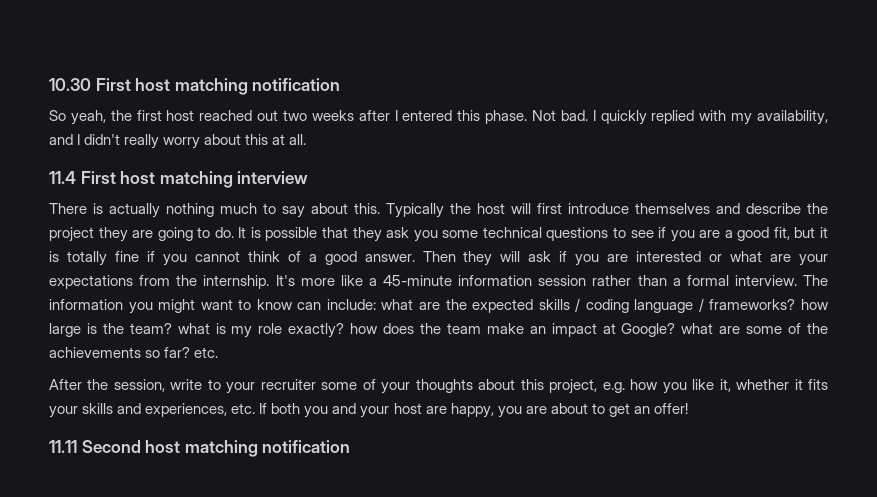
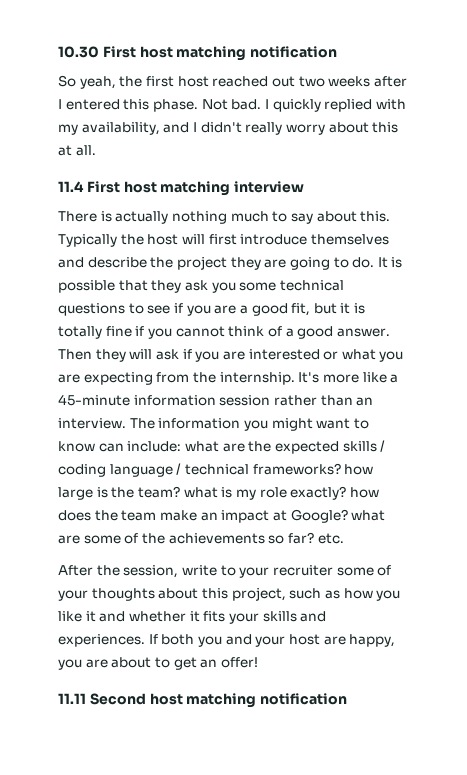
[770,254,829,266] [49,275,133,289] are your expectations -> [379,351,404,362] [58,372,153,385] you are expecting
[672,275,729,286] a formal -> [356,397,374,406] an
(704, 305) none -> [184,464,249,475] technical
[602,382,625,393] e.g. -> [289,588,340,599] such as
[719,379,731,392] it, -> [85,611,126,622] it and
[145,403,256,417] experiences, etc. -> [58,634,145,647] experiences.

